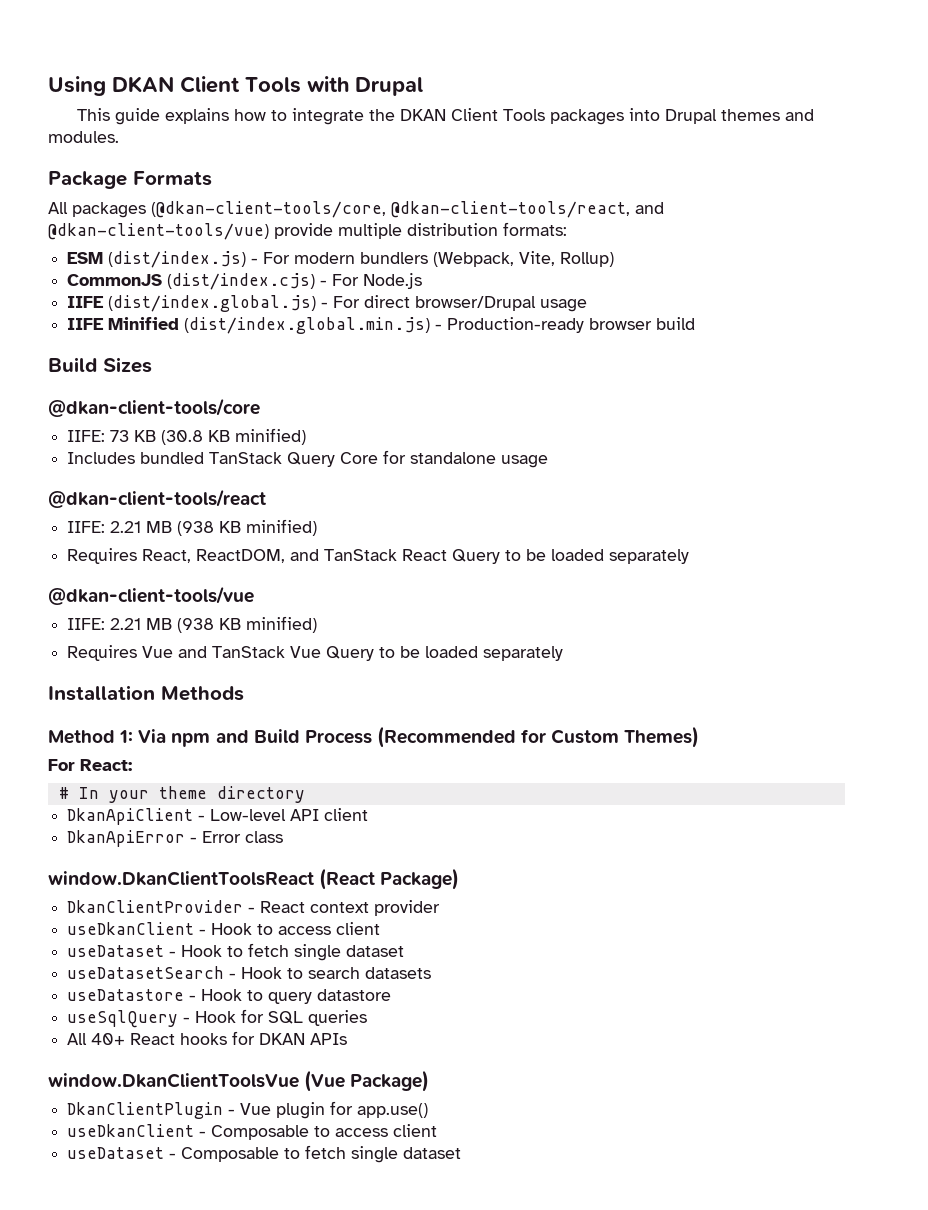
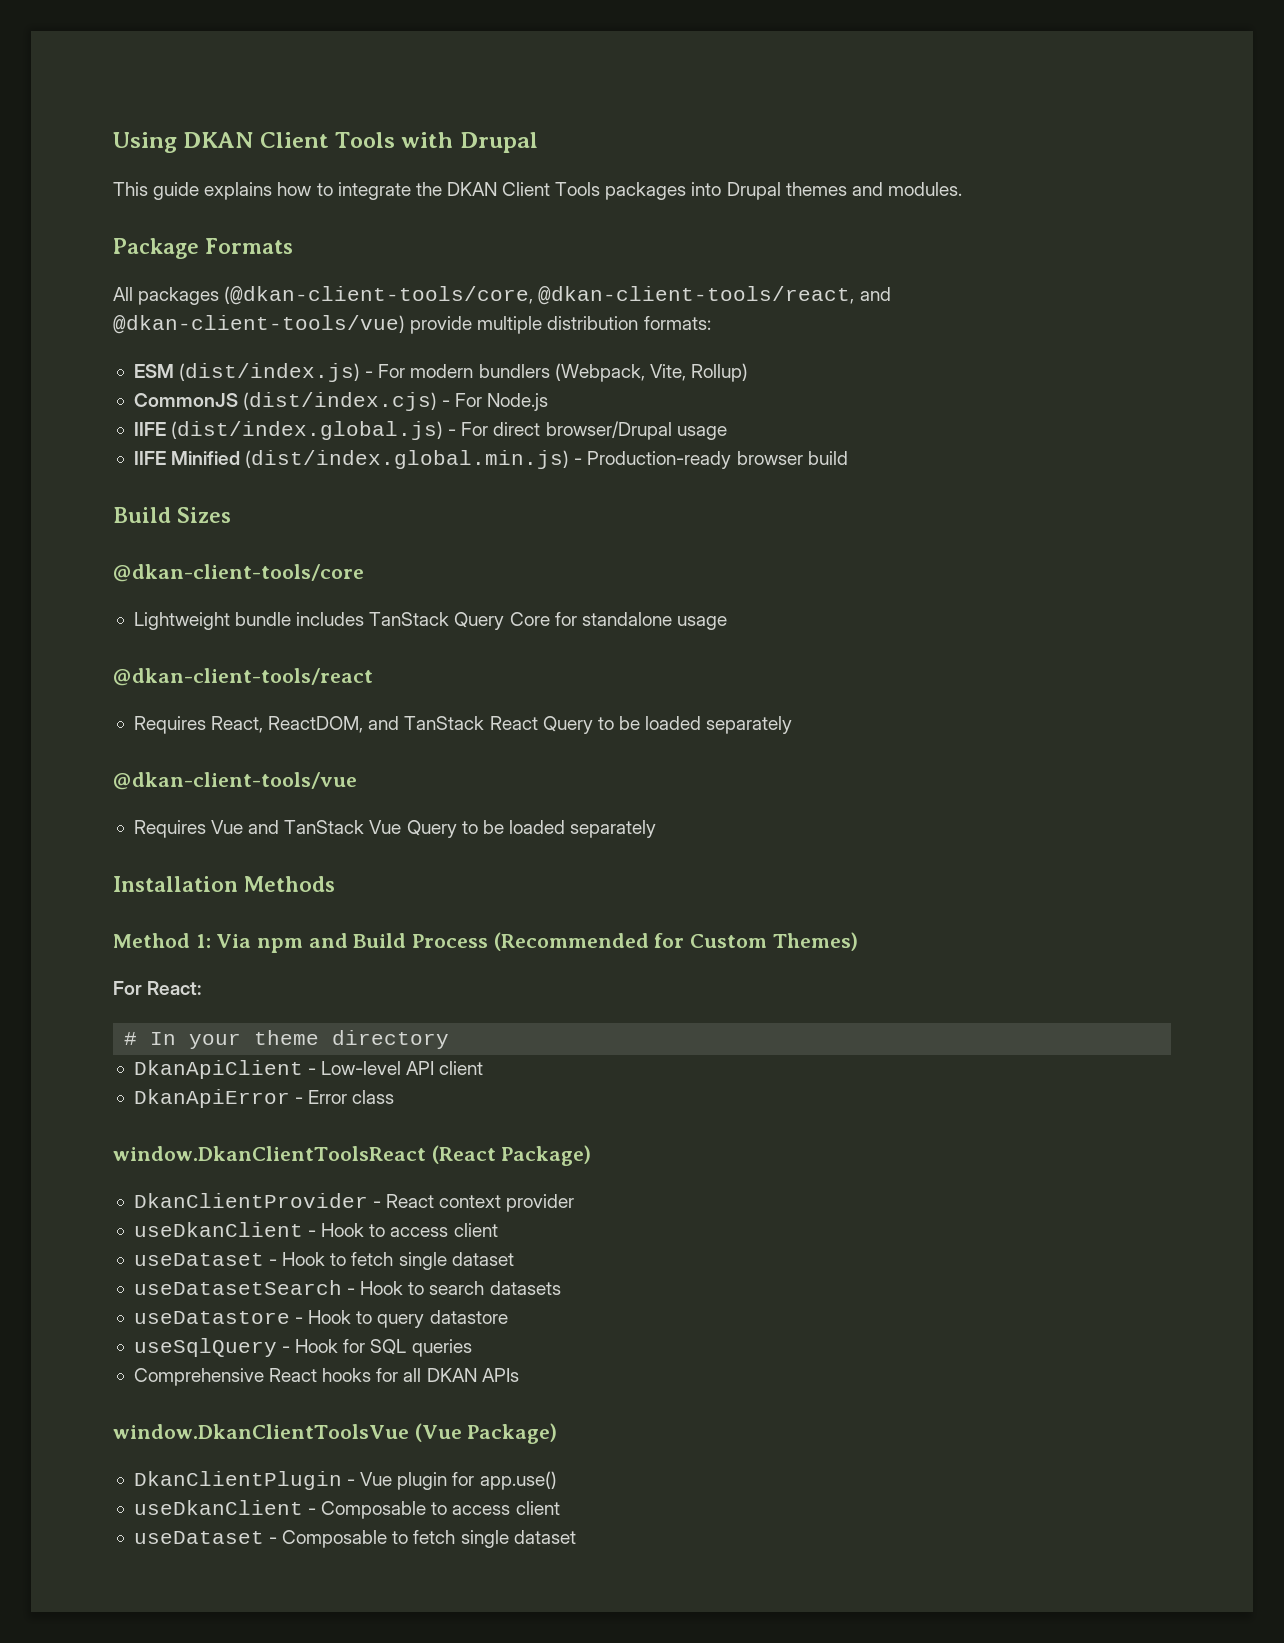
[67,428,307,445] [67,452,205,464] IIFE: 73 KB (30.8 KB minified) // Includes bundled -> [133,612,365,630] Lightweight bundle includes
[67,519,318,536] // IIFE: 2.21 MB (938 KB minified) -> (373, 677) none
[67,616,318,633] // IIFE: 2.21 MB (938 KB minified) -> (357, 781) none
[67,1033,126,1045] All 40+ -> [133,1368,264,1386] Comprehensive
(256, 1038) none -> [403,1368,422,1382] all

